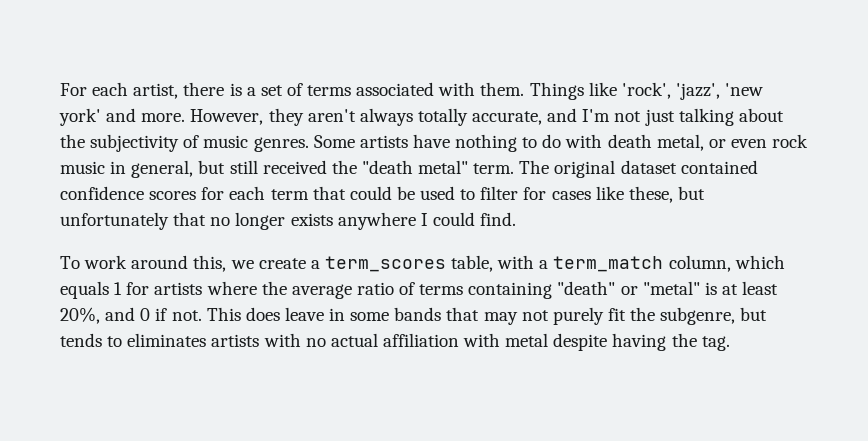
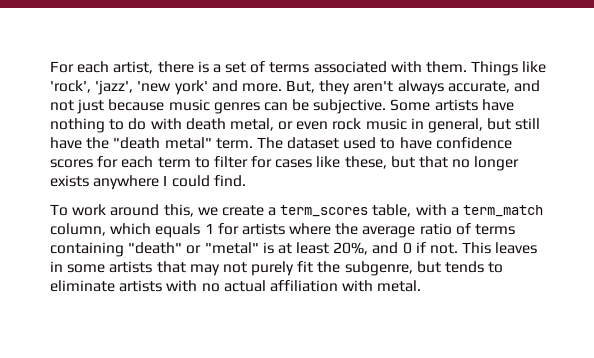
[190,109,264,125] However, -> [286,80,316,93] But,
[417,108,468,126] totally -> (444, 87) none
[582,109,611,122] I'm -> (541, 86) none
[678,108,784,126] [60,134,309,152] talking about the subjectivity of music genres. -> [108,99,387,114] because music genres can be subjective.
[262,160,327,174] received -> [50,137,82,149] have
[554,160,758,178] original dataset contained -> [287,137,432,149] dataset used to have
[312,186,456,200] that could be used -> (191, 162) none
[60,212,169,230] unfortunately -> (415, 162) none
[245,307,324,321] does leave -> [495,242,538,254] leaves
[394,307,442,321] bands -> [109,261,153,273] artists
[127,333,207,347] eliminates -> [50,280,115,292] eliminate
[505,333,730,351] metal despite having the tag. -> [377,280,422,292] metal.

